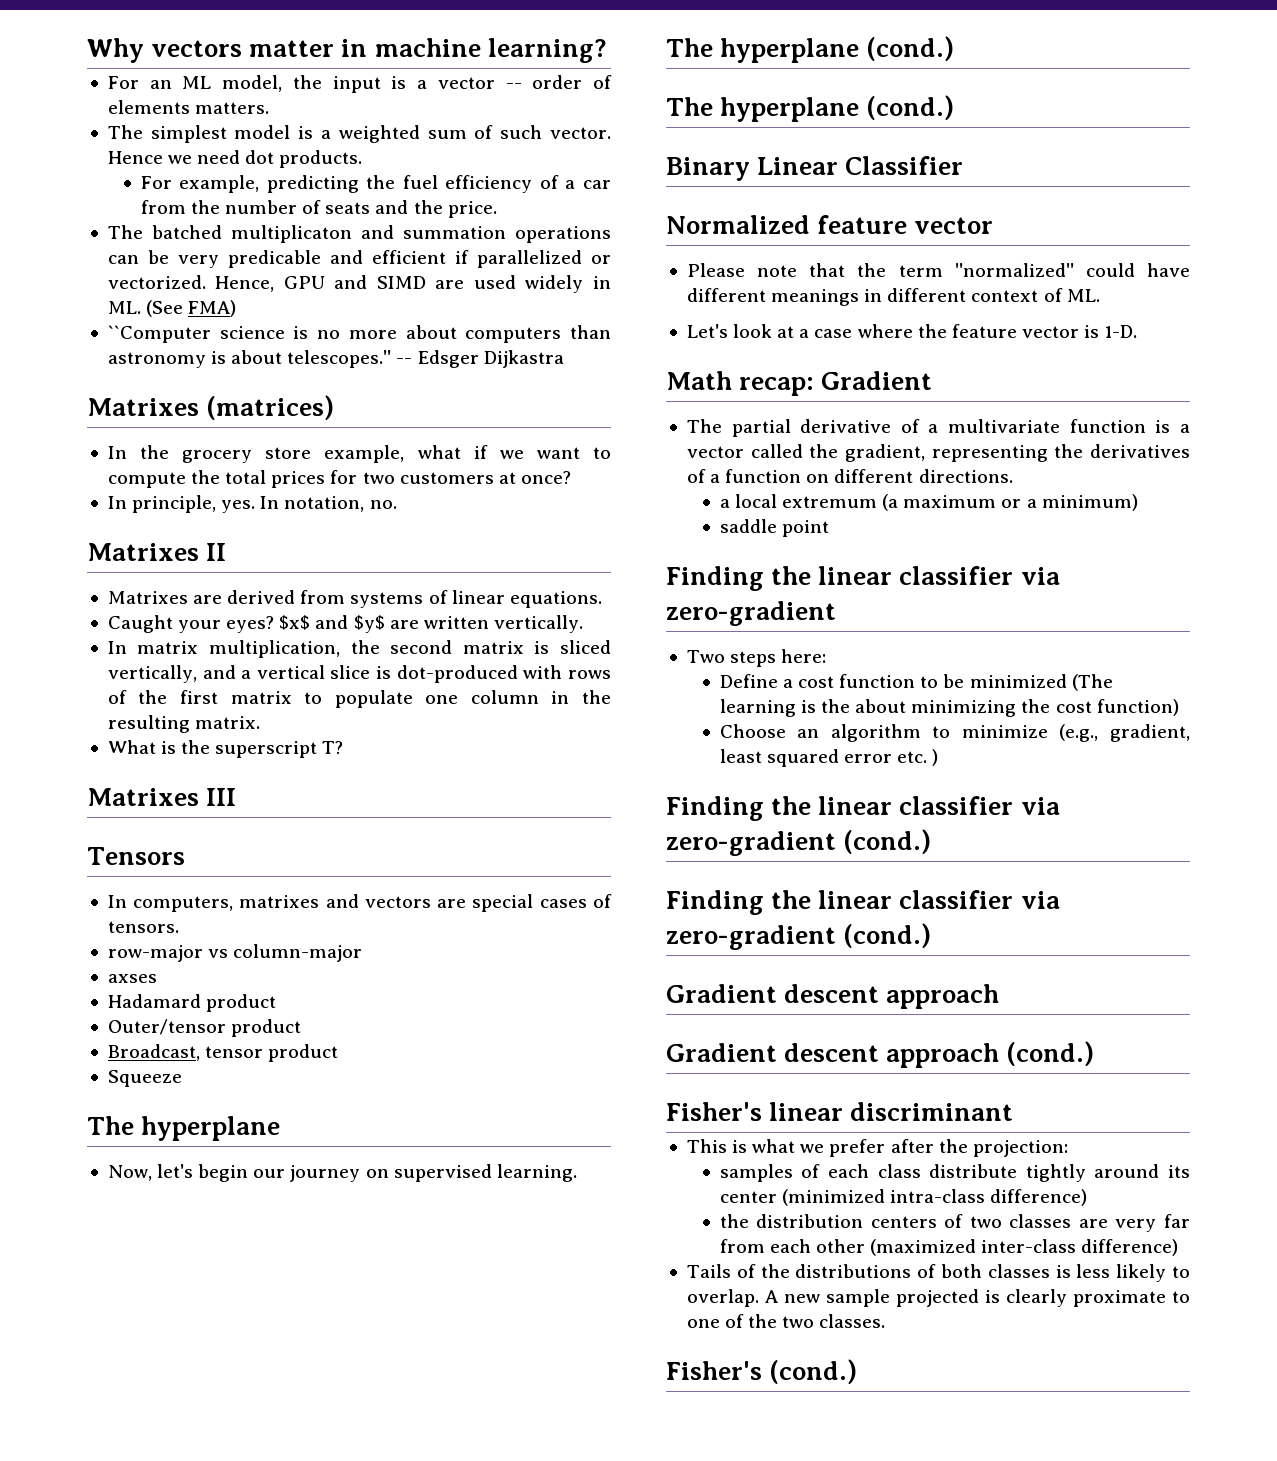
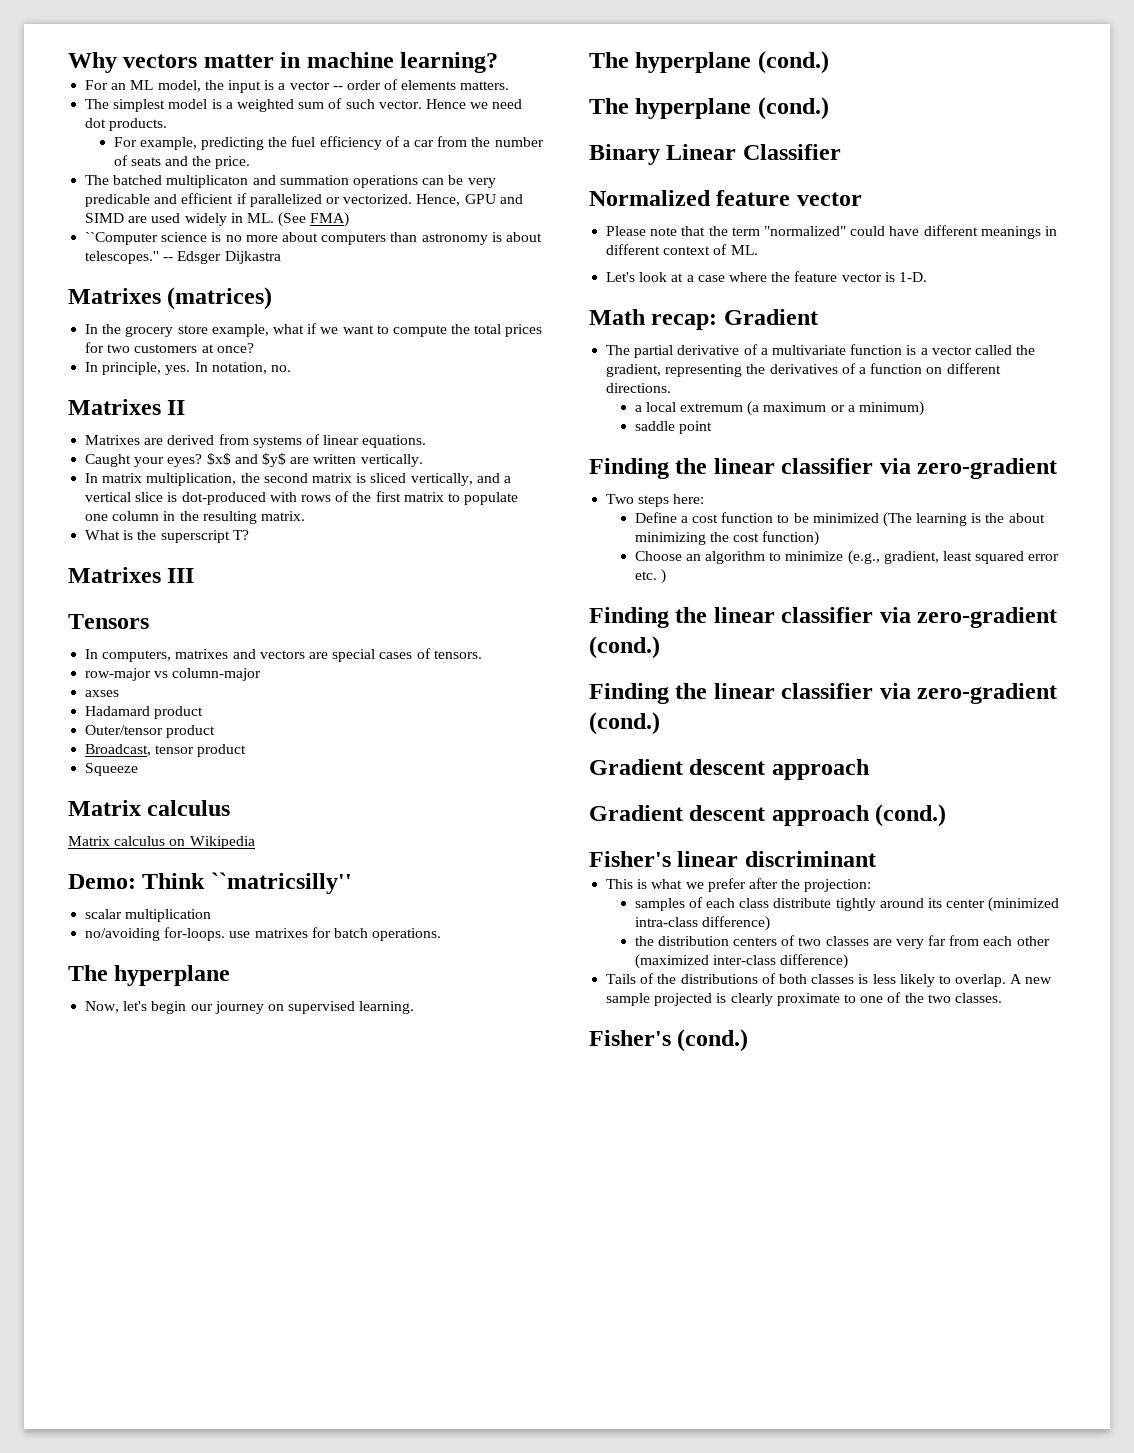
(182, 1078) none -> [68,800,231,816] [68,836,255,849] [68,872,352,894] [85,909,212,922] [85,927,442,941] // Matrix calculus // Matrix calculus on Wikipedia // Demo: Think ``matricsilly'' // scalar multiplication // no/avoiding for-loops. use matrixes for batch operations.
[954,263,1074,277] ''normalized'' -> [763,226,846,236] "normalized"

